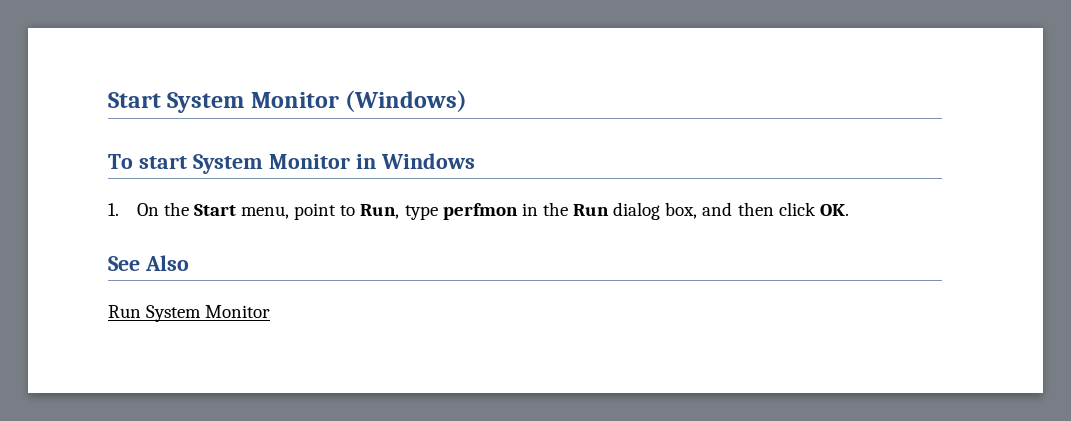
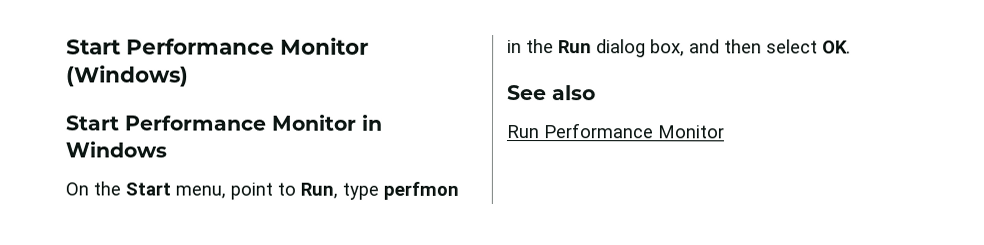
[108,92,245,113] Start System -> [66,38,275,55] Start Performance
[108,154,263,174] To start System -> [65,115,267,131] Start Performance
[108,203,119,216] 1. -> (167, 149) none
[778,202,816,216] click -> [766,39,818,54] select
[144,255,189,271] [108,305,202,322] Also // Run System -> [552,85,596,101] [506,123,653,139] also // Run Performance

